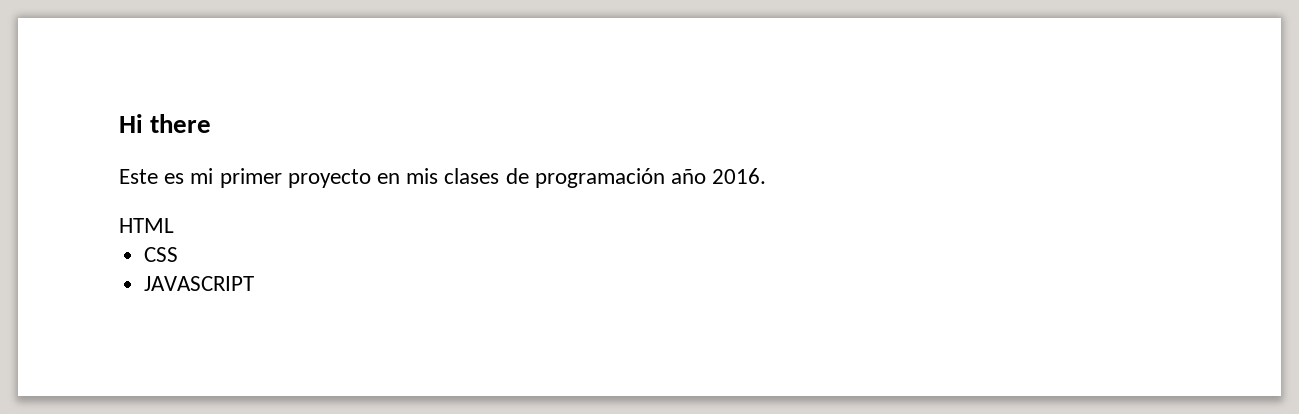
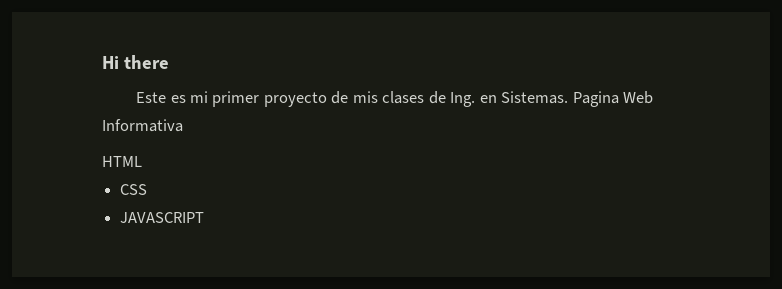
[377,173,401,184] en -> [331,91,349,104] de
[534,168,767,188] programación año 2016. -> [450,91,653,107] [102,119,183,132] Ing. en Sistemas. Pagina Web Informativa

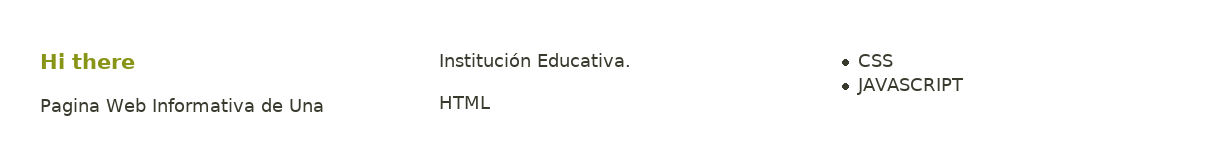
[136,91,569,107] Este es mi primer proyecto de mis clases de Ing. en Sistemas. -> (135, 61) none
(183, 125) none -> [260,98,324,112] [439,53,631,67] de Una Institución Educativa.

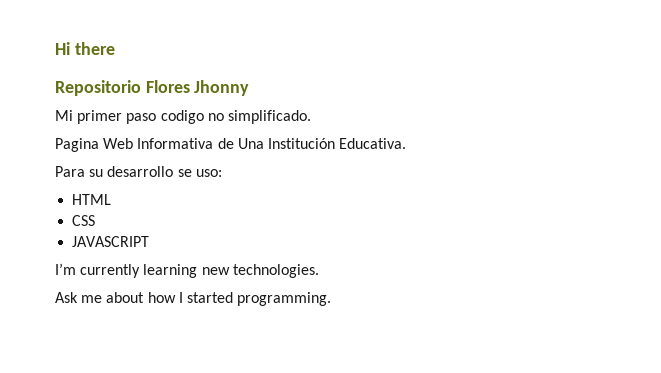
(135, 61) none -> [55,80,250,96] [55,110,311,124] // Repositorio Flores Jhonny // Mi primer paso codigo no simplificado.
[439,96,490,109] [857,54,893,67] [856,78,964,95] HTML // CSS // JAVASCRIPT -> [55,166,222,177] [72,194,112,205] [72,215,96,226] [72,236,150,247] [55,263,319,278] [55,292,332,306] Para su desarrollo se uso: // HTML // CSS // JAVASCRIPT // I’m currently learning new technologies. // Ask me about how I started programming.

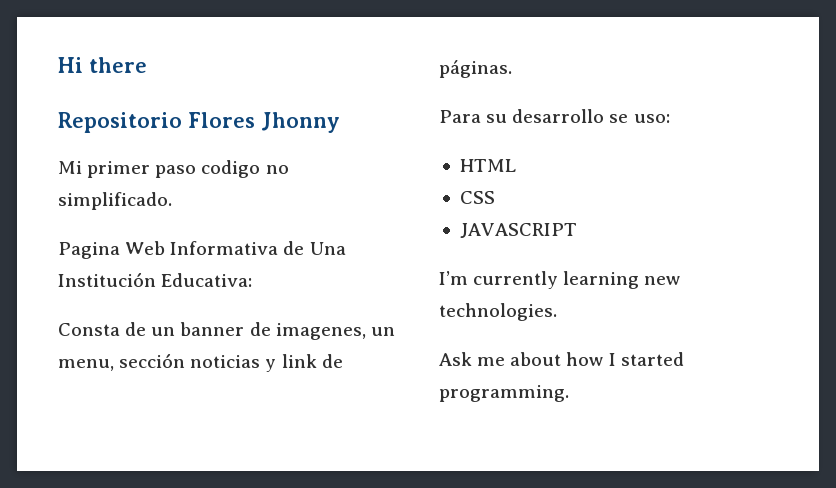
[339,138,407,149] Educativa. -> [161,273,253,287] [58,322,395,340] [58,353,343,372] [439,60,512,78] Educativa: // Consta de un banner de imagenes, un menu, sección noticias y link de páginas.

